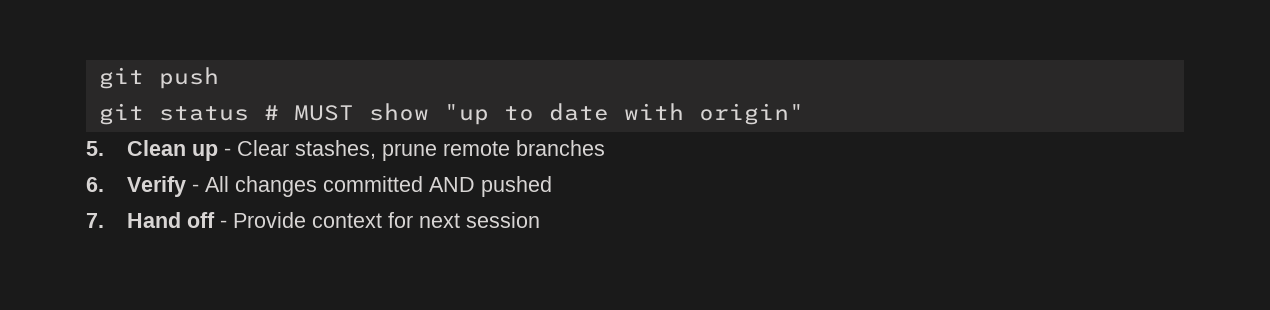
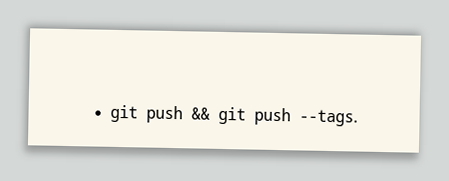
[98,67,219,89] [98,103,804,125] [86,140,606,161] [86,176,553,197] [86,212,541,228] git push // git status # MUST show "up to date with origin" // 5. Clean up - Clear stashes, prune remote branches // 6. Verify - All changes committed AND pushed // 7. Hand off - Provide context for next session -> [110,104,359,127] git push && git push --tags.

